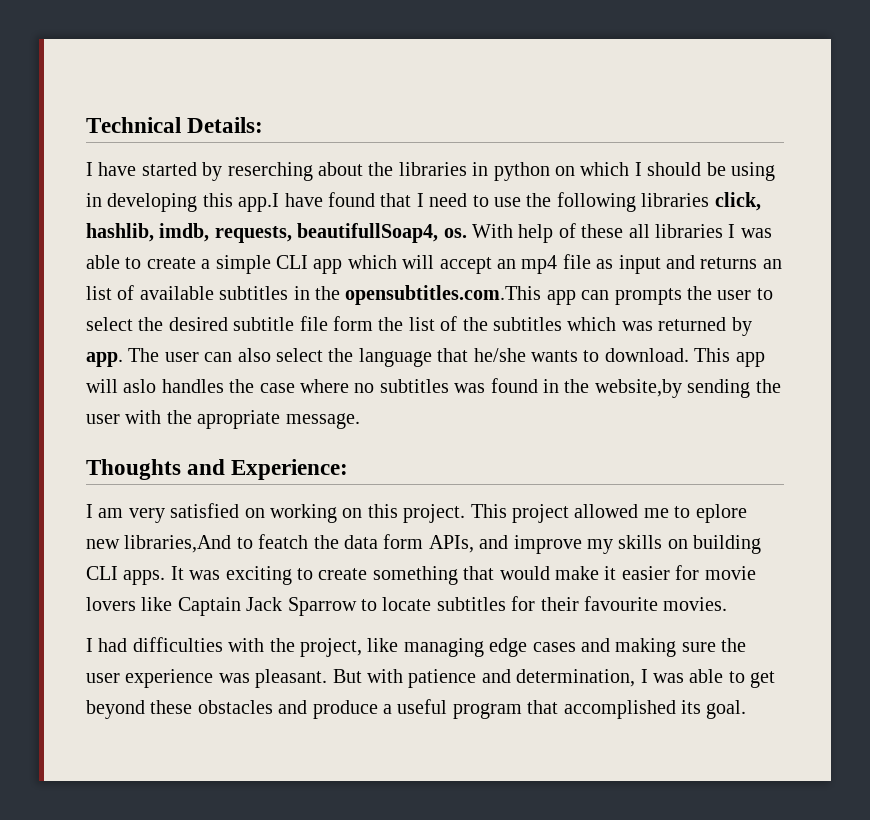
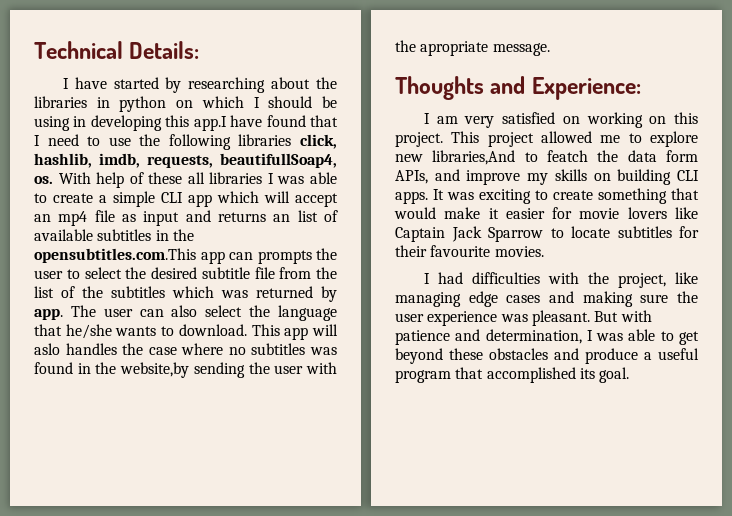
[227,162,313,181] reserching -> [188,77,266,93] researching
[333,316,373,331] form -> [279,267,312,279] from
[695,504,747,523] eplore -> [650,131,698,147] explore

